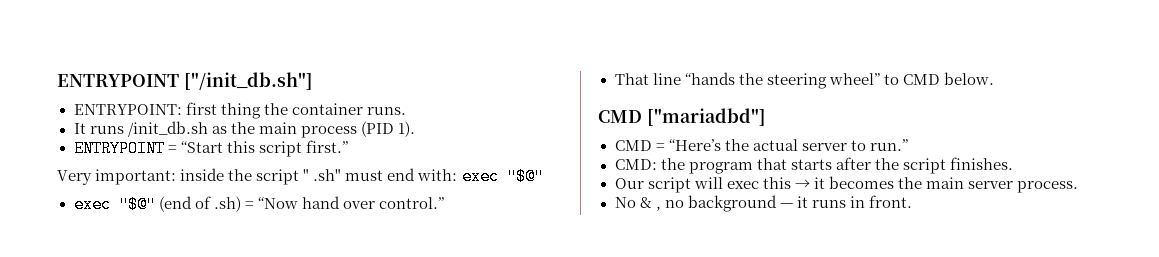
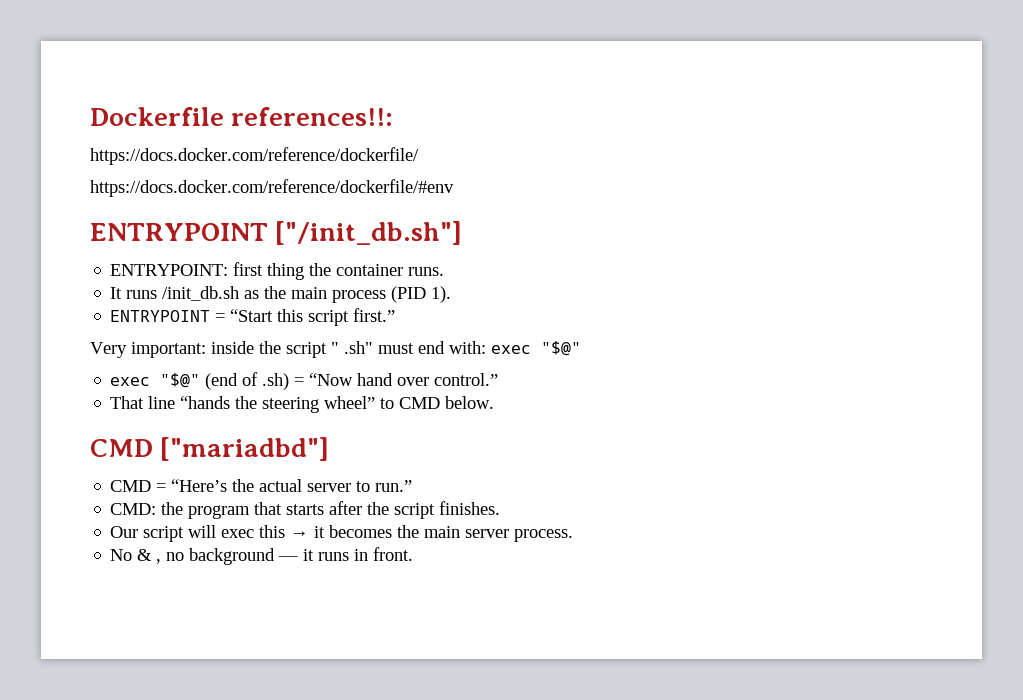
(57, 80) none -> [90,107,394,126] [90,147,419,165] [90,179,454,197] Dockerfile references!!: // https://docs.docker.com/reference/dockerfile/ // https://docs.docker.com/reference/dockerfile/#env //

